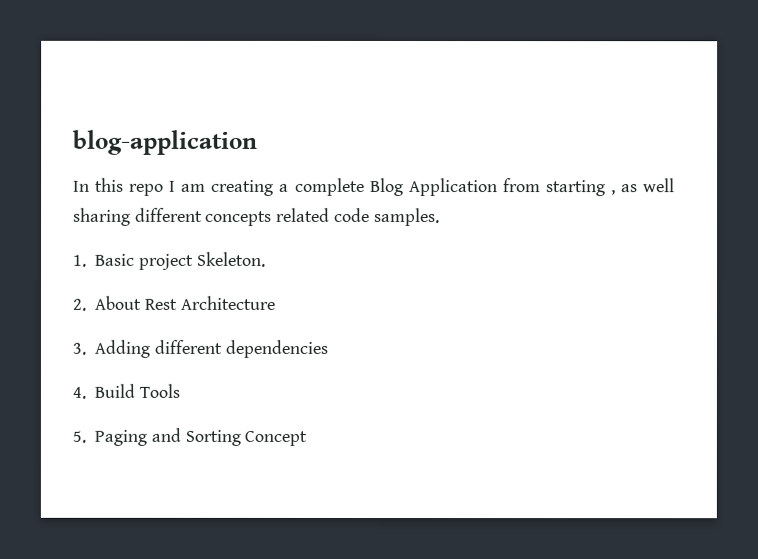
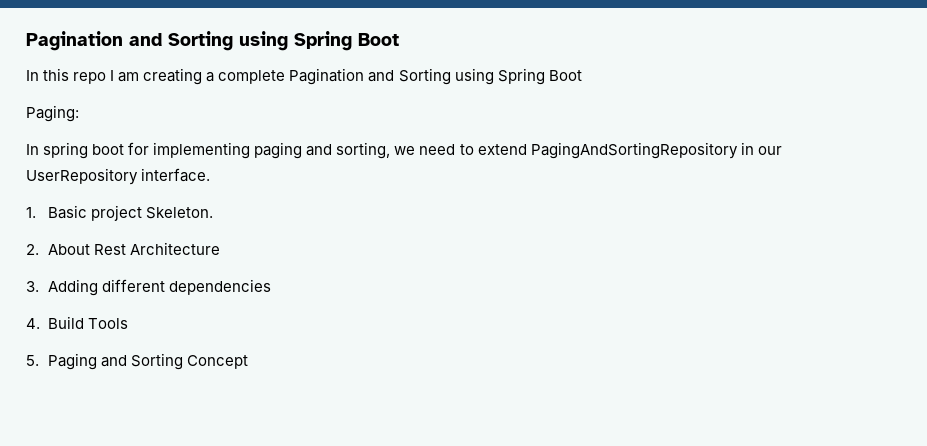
[73,129,258,155] blog-application -> [26,31,399,51] Pagination and Sorting using Spring Boot
[369,177,675,197] [73,207,440,227] Blog Application from starting , as well sharing different concepts related code samples. -> [289,68,582,85] [26,105,79,122] [26,142,782,159] [26,168,211,185] Pagination and Sorting using Spring Boot // Paging: // In spring boot for implementing paging and sorting, we need to extend PagingAndSortingRepository in our UserRepository interface.

